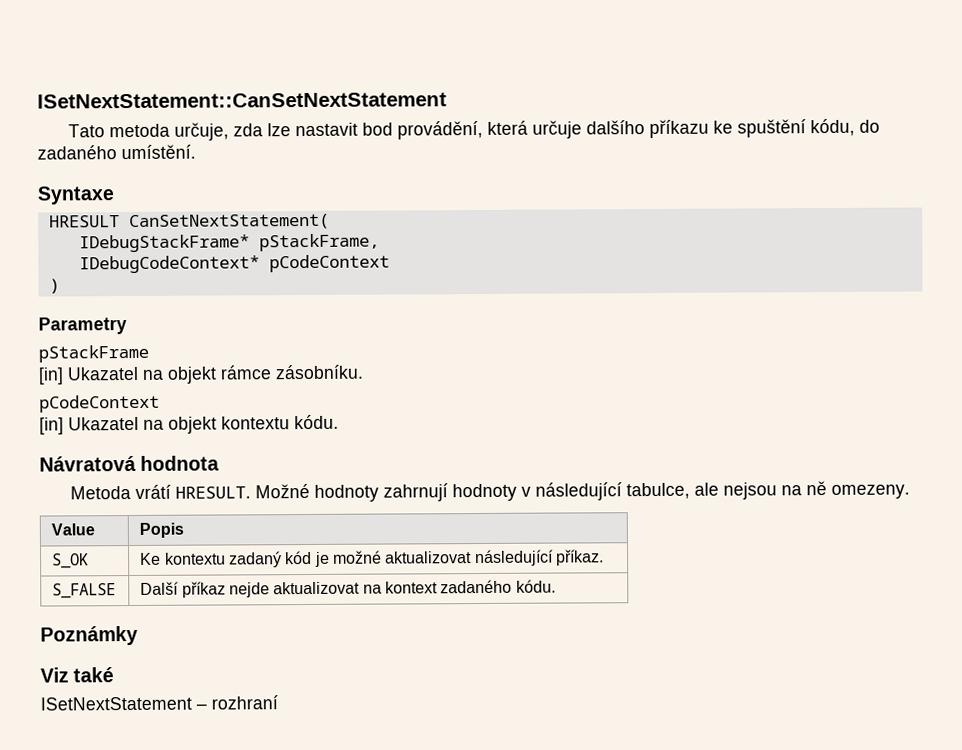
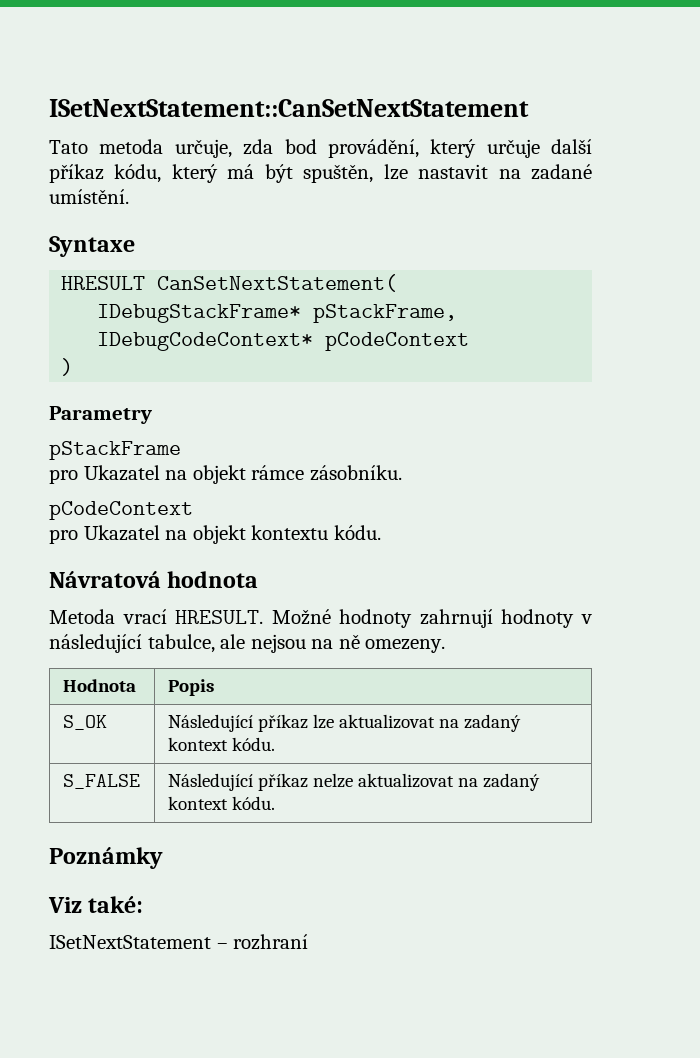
[267,118,881,140] [37,145,117,160] lze nastavit bod provádění, která určuje dalšího příkazu ke spuštění kódu, do zadaného -> [284,139,592,158] [49,164,593,183] bod provádění, který určuje další příkaz kódu, který má být spuštěn, lze nastavit na zadané
[38,367,64,385] [in] -> [49,469,78,484] pro
[39,417,64,435] [in] -> [49,529,78,544] pro
[135,484,172,499] vrátí -> [122,609,167,624] vrací
[51,523,96,536] Value -> [62,679,136,692] Hodnota
[140,549,604,568] [52,583,117,599] [140,579,513,598] Ke kontextu zadaný kód je možné aktualizovat následující příkaz. // S_FALSE | Další příkaz nejde aktualizovat na kontext zadaného -> [167,714,521,732] [167,737,275,751] [62,774,140,789] [167,773,540,791] [167,796,228,810] Následující příkaz lze aktualizovat na zadaný kontext kódu. // S_FALSE | Následující příkaz nelze aktualizovat na zadaný kontext
[73,667,115,683] také -> [88,896,144,913] také:

